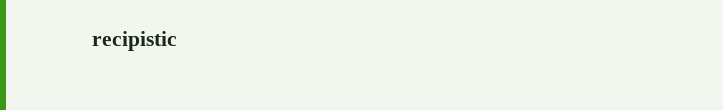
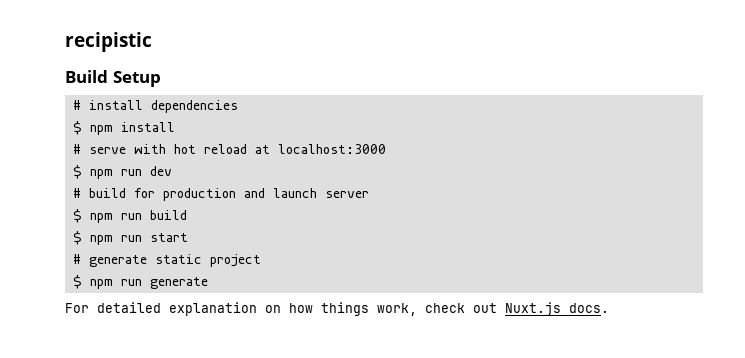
(177, 41) none -> [65,70,161,87] [72,100,238,113] [72,121,175,135] [72,144,386,154] [72,165,172,179] [72,188,369,201] [72,209,187,223] [72,231,188,245] [72,254,261,267] [72,275,208,289] [65,302,609,316] // Build Setup // # install dependencies // $ npm install // # serve with hot reload at localhost:3000 // $ npm run dev // # build for production and launch server // $ npm run build // $ npm run start // # generate static project // $ npm run generate // For detailed explanation on how things work, check out Nuxt.js docs.

